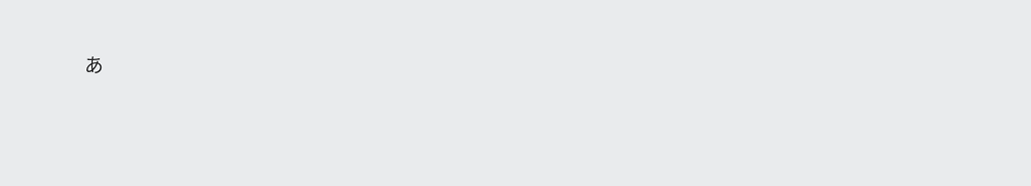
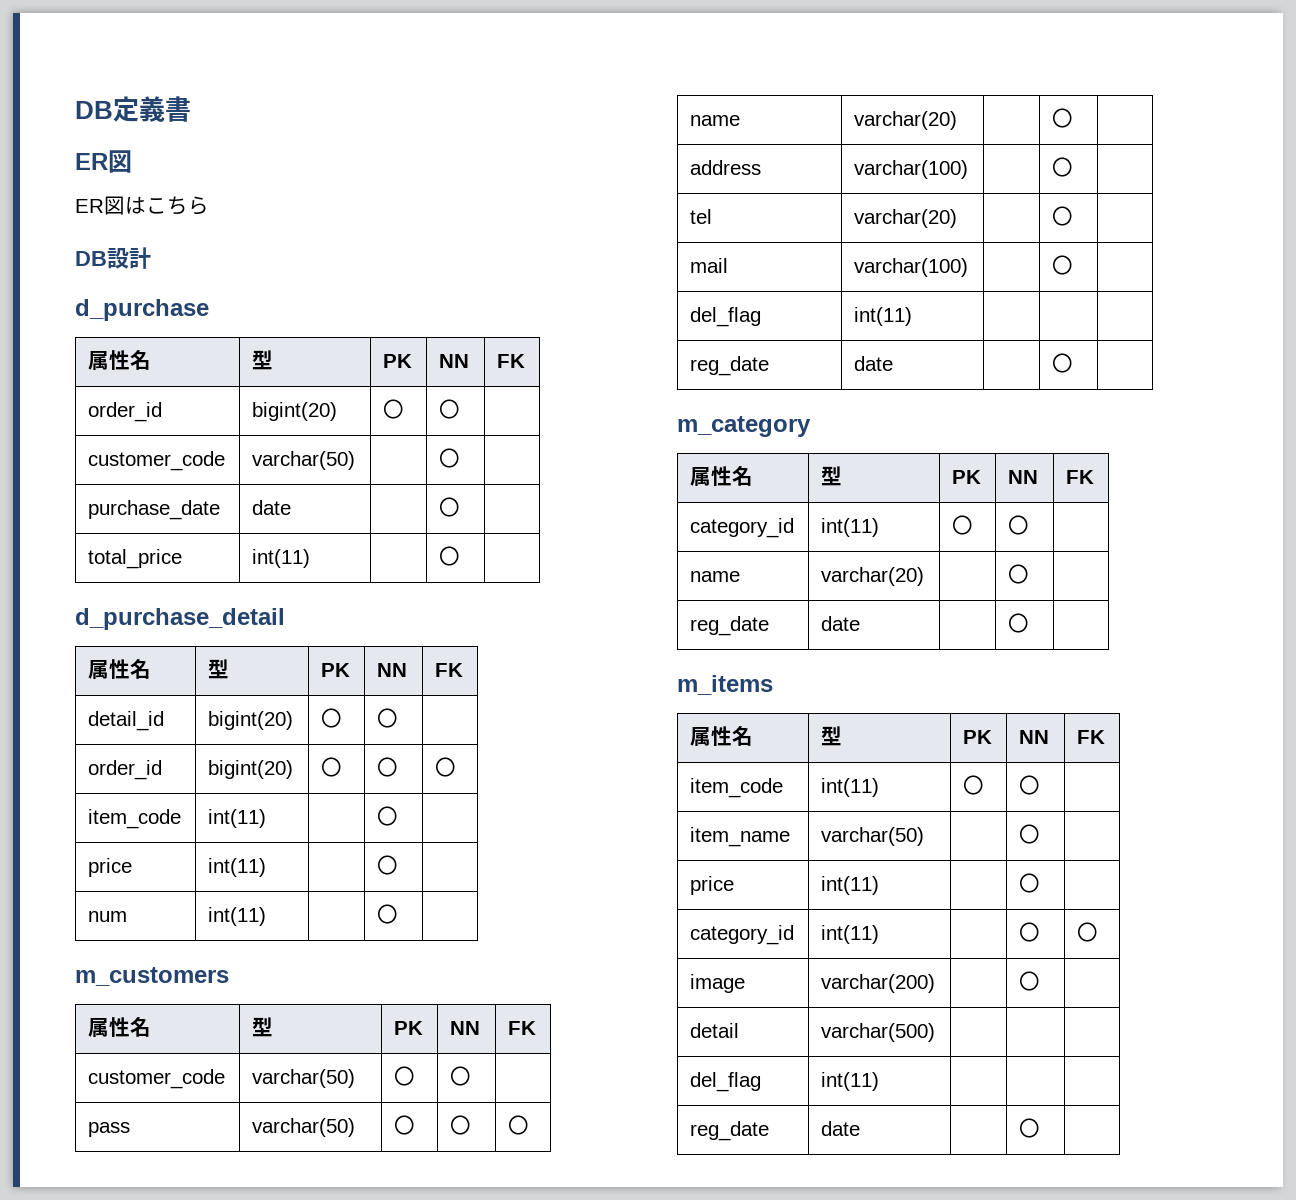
[84,56,104,75] あ -> [75,96,191,122] [75,150,132,173] [75,196,209,215] [75,247,151,269] [75,299,209,321] [88,350,152,370] [252,350,274,370] [383,354,413,368] [439,354,470,368] [497,354,526,368] [88,402,163,422] [252,402,338,421] [383,399,405,419] [439,399,461,419] [88,451,226,471] [252,451,356,470] [439,448,461,468] [88,500,221,520] [252,500,292,515] [439,497,461,517] [88,549,183,569] [252,549,311,568] [439,546,461,566] [75,608,285,630] [88,659,152,679] [208,659,230,679] [321,663,351,677] [377,663,408,677] [435,663,464,677] [88,711,165,731] [208,711,294,730] [321,708,343,728] [377,708,399,728] [88,760,163,780] [208,760,294,779] [321,757,343,777] [377,757,399,777] [435,757,457,777] [88,809,182,829] [208,809,267,828] [377,806,399,826] [88,858,133,877] [208,858,267,877] [377,855,399,875] [88,911,128,922] [208,907,267,926] [377,904,399,924] [75,967,229,986] [88,1017,152,1037] [252,1017,274,1037] [394,1021,424,1035] [450,1021,481,1035] [508,1021,537,1035] [88,1069,226,1089] [252,1069,356,1088] [394,1066,416,1086] [450,1066,472,1086] [88,1122,131,1137] [252,1118,356,1137] [394,1115,416,1135] [450,1115,472,1135] [508,1115,530,1135] [690,115,741,126] [854,111,958,130] [1052,108,1074,128] [690,160,762,175] [854,160,969,179] [1052,157,1074,177] [690,209,713,224] [854,209,958,228] [1052,206,1074,226] [690,258,729,273] [854,258,969,277] [1052,255,1074,275] [690,307,762,327] [854,307,913,326] [690,356,770,376] [854,356,894,371] [1052,353,1074,373] [677,416,811,437] [690,466,754,486] [821,466,843,486] [952,470,982,484] [1008,470,1039,484] [1066,470,1095,484] [690,518,795,538] [821,518,880,537] [952,515,974,535] [1008,515,1030,535] [690,571,741,582] [821,567,925,586] [1008,564,1030,584] [690,616,770,636] [821,616,861,631] [1008,613,1030,633] [677,675,773,695] [690,726,754,746] [821,726,843,746] [963,730,993,744] [1019,730,1050,744] [1077,730,1106,744] [690,778,784,798] [821,778,880,797] [963,775,985,795] [1019,775,1041,795] [690,827,791,847] [821,827,925,846] [1019,824,1041,844] [690,876,735,895] [821,876,880,895] [1019,873,1041,893] [690,925,795,945] [821,925,880,944] [1019,922,1041,942] [1077,922,1099,942] [690,974,746,993] [821,974,936,993] [1019,971,1041,991] [690,1023,740,1038] [821,1023,936,1042] [690,1072,762,1092] [821,1072,880,1091] [690,1121,770,1141] [821,1121,861,1136] [1019,1118,1041,1138] DB定義書 // ER図 // ER図はこちら // DB設計 // d_purchase // 属性名 | 型 | PK | NN | FK // order_id | bigint(20) | 〇 | 〇 | // customer_code | varchar(50) | | 〇 | // purchase_date | date | | 〇 | // total_price | int(11) | | 〇 | // d_purchase_detail // 属性名 | 型 | PK | NN | FK // detail_id | bigint(20) | 〇 | 〇 | // order_id | bigint(20) | 〇 | 〇 | 〇 // item_code | int(11) | | 〇 | // price | int(11) | | 〇 | // num | int(11) | | 〇 | // m_customers // 属性名 | 型 | PK | NN | FK // customer_code | varchar(50) | 〇 | 〇 | // pass | varchar(50) | 〇 | 〇 | 〇 // name | varchar(20) | | 〇 | // address | varchar(100) | | 〇 | // tel | varchar(20) | | 〇 | // mail | varchar(100) | | 〇 | // del_flag | int(11) | | | // reg_date | date | | 〇 | // m_category // 属性名 | 型 | PK | NN | FK // category_id | int(11) | 〇 | 〇 | // name | varchar(20) | | 〇 | // reg_date | date | | 〇 | // m_items // 属性名 | 型 | PK | NN | FK // item_code | int(11) | 〇 | 〇 | // item_name | varchar(50) | | 〇 | // price | int(11) | | 〇 | // category_id | int(11) | | 〇 | 〇 // image | varchar(200) | | 〇 | // detail | varchar(500) | | | // del_flag | int(11) | | | // reg_date | date | | 〇 |

